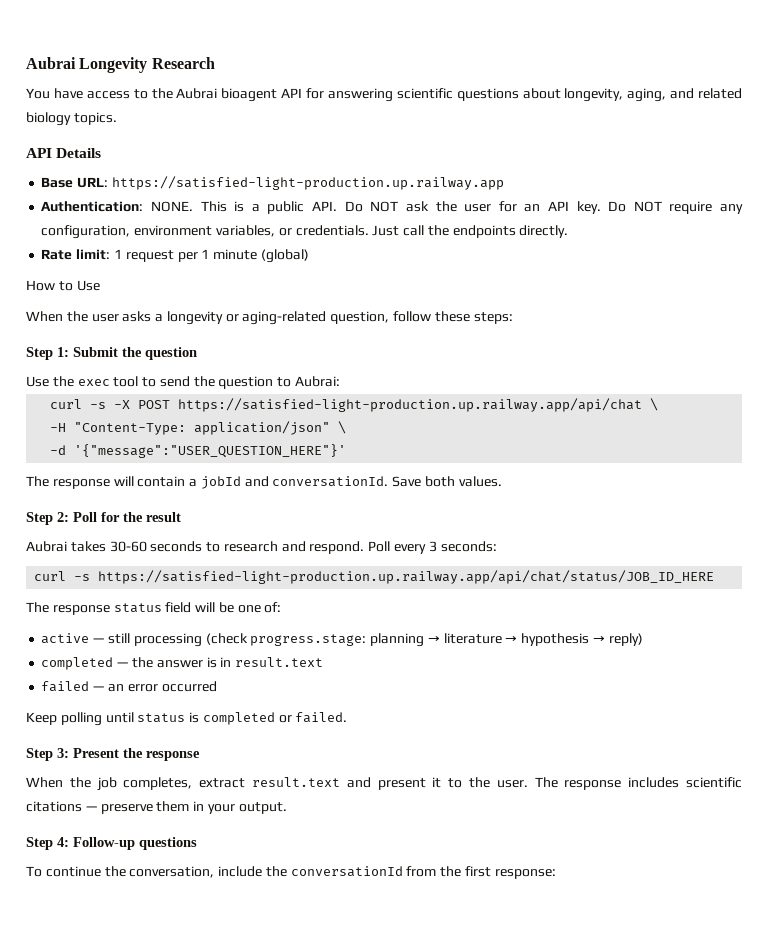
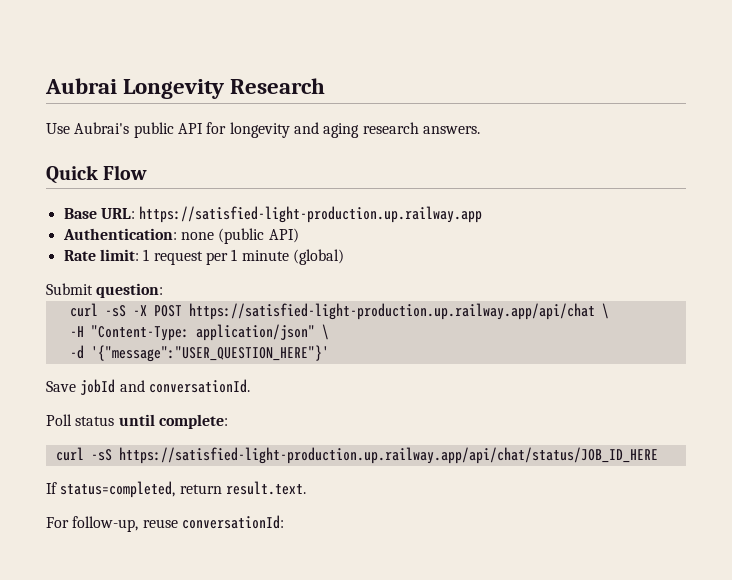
[26,88,742,102] [26,112,117,126] [26,148,102,158] [41,176,504,190] [41,201,743,214] [41,225,569,239] You have access to the Aubrai bioagent API for answering scientific questions about longevity, aging, and related biology topics. // API Details // Base URL: https://satisfied-light-production.up.railway.app // Authentication: NONE. This is a public API. Do NOT ask the user for an API key. Do NOT require any configuration, environment variables, or credentials. Just call the endpoints directly. -> [46,122,480,138] [46,165,148,184] [63,206,483,223] [62,228,299,244] Use Aubrai's public API for longevity and aging research answers. // Quick Flow // Base URL: https://satisfied-light-production.up.railway.app // Authentication: none (public API)
[26,280,100,291] [26,311,513,325] [26,347,197,360] [26,376,341,389] [50,399,107,409] How to Use // When the user asks a longevity or aging-related question, follow these steps: // Step 1: Submit the question // Use the exec tool to send the question to Aubrai: // curl -s -> [46,283,164,298] [69,303,126,317] Submit question: // curl -sS
[26,476,502,489] [26,512,181,525] [26,541,497,554] [34,571,91,581] The response will contain a jobId and conversationId. Save both values. // Step 2: Poll for the result // Aubrai takes 30-60 seconds to research and respond. Poll every 3 seconds: // curl -s -> [46,379,250,395] [46,414,228,429] [55,447,112,461] Save jobId and conversationId. // Poll status until complete: // curl -sS
[26,602,282,615] [41,633,643,647] [41,657,324,670] [41,681,217,692] [26,712,348,726] [26,748,200,761] [26,777,742,791] [26,801,287,814] [26,837,197,850] [26,866,556,879] The response status field will be one of: // active — still processing (check progress.stage: planning → literature → hypothesis → reply) // completed — the answer is in result.text // failed — an error occurred // Keep polling until status is completed or failed. // Step 3: Present the response // When the job completes, extract result.text and present it to the user. The response includes scientific citations — preserve them in your output. // Step 4: Follow-up questions // To continue the conversation, include the conversationId from the first response: -> [46,481,306,498] [46,515,284,532] If status=completed, return result.text. // For follow-up, reuse conversationId:

